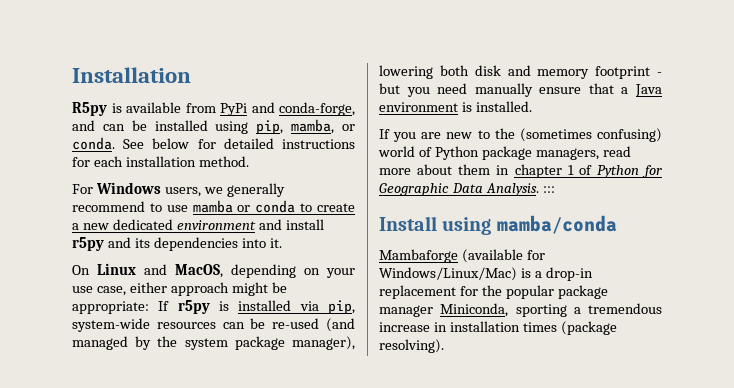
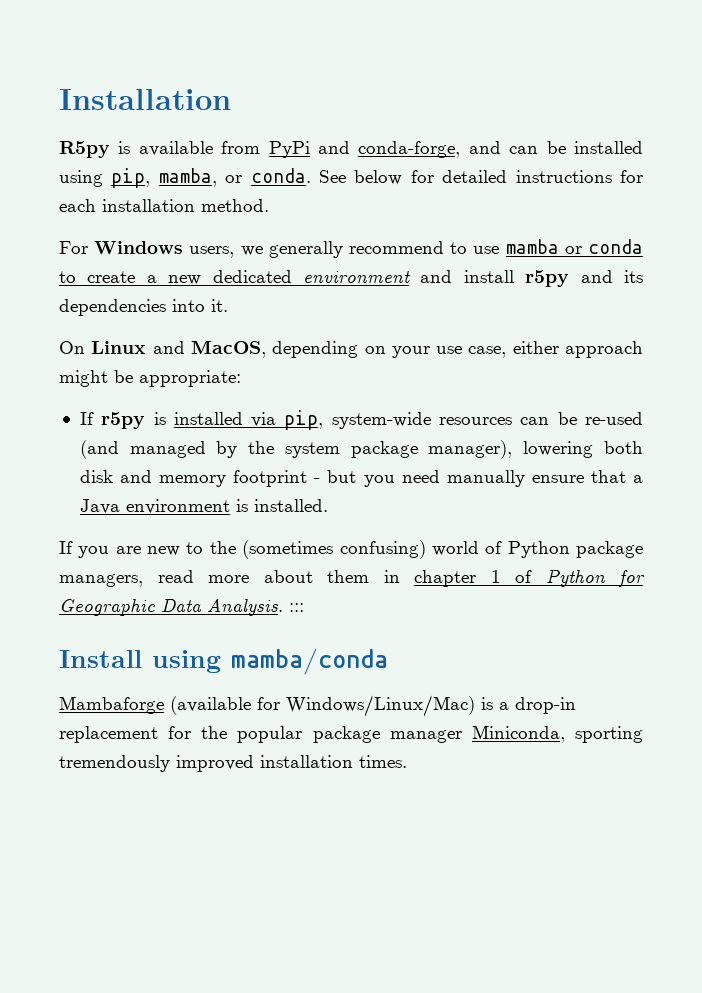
(149, 307) none -> (241, 378) //
[573,303,662,314] [379,321,617,335] [379,339,444,353] a tremendous increase in installation times (package resolving). -> [59,755,407,772] tremendously improved installation times.

